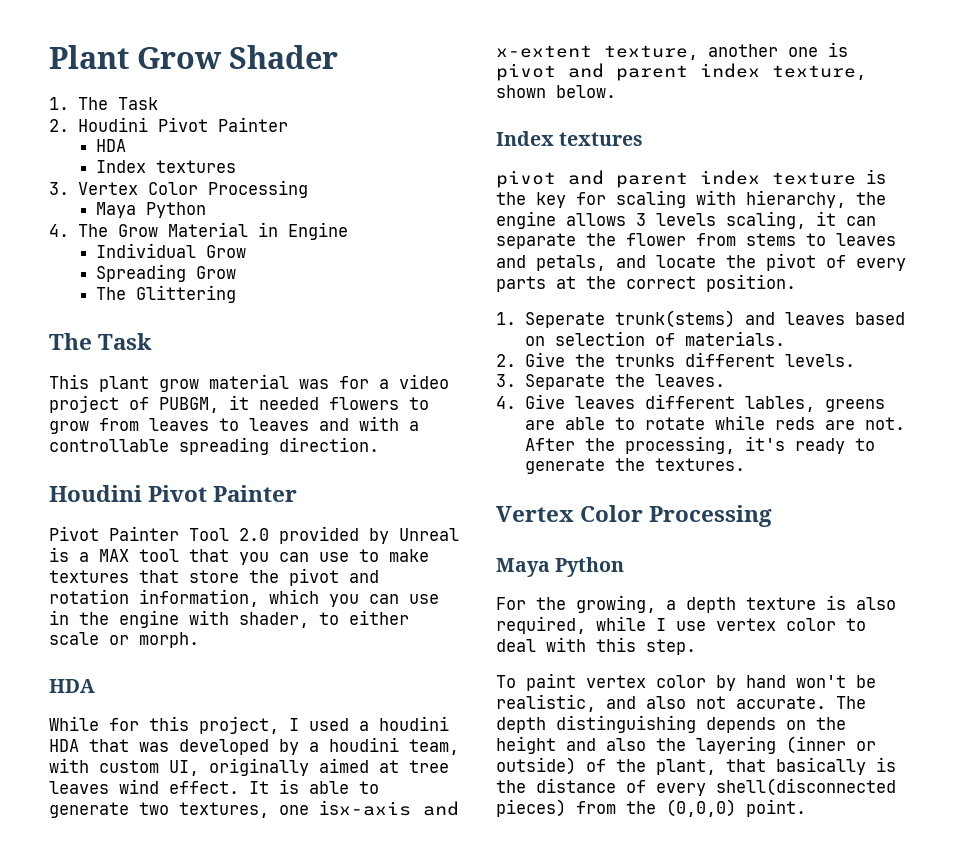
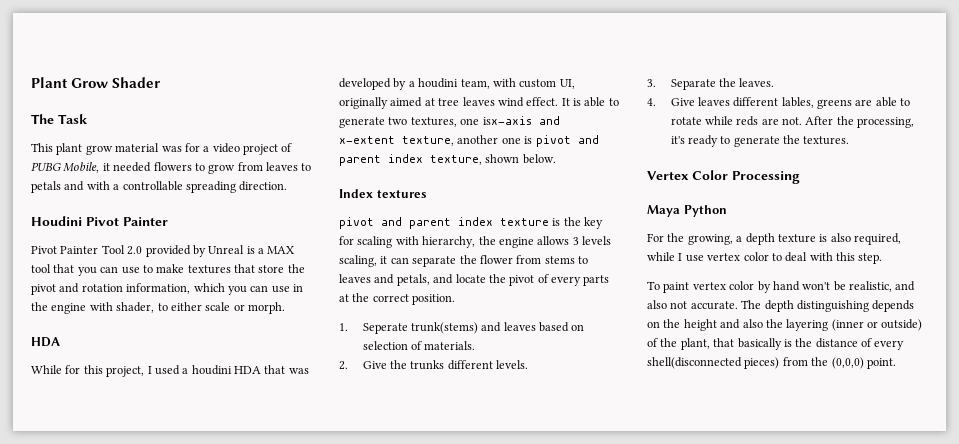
[49,97,158,110] [49,117,288,132] [96,139,127,152] [96,160,237,173] [49,180,308,198] [96,202,207,218] [49,222,348,240] [96,243,247,258] [96,264,237,282] [96,285,237,303] // 1. The Task // 2. Houdini Pivot Painter // HDA // Index textures // 3. Vertex Color Processing // Maya Python // 4. The Grow Material in Engine // Individual Grow // Spreading Grow // The Glittering -> (161, 82) none
[159,397,219,413] PUBGM, -> [31,162,100,173] PUBG Mobile,
[249,418,309,431] leaves -> [31,181,61,193] petals

